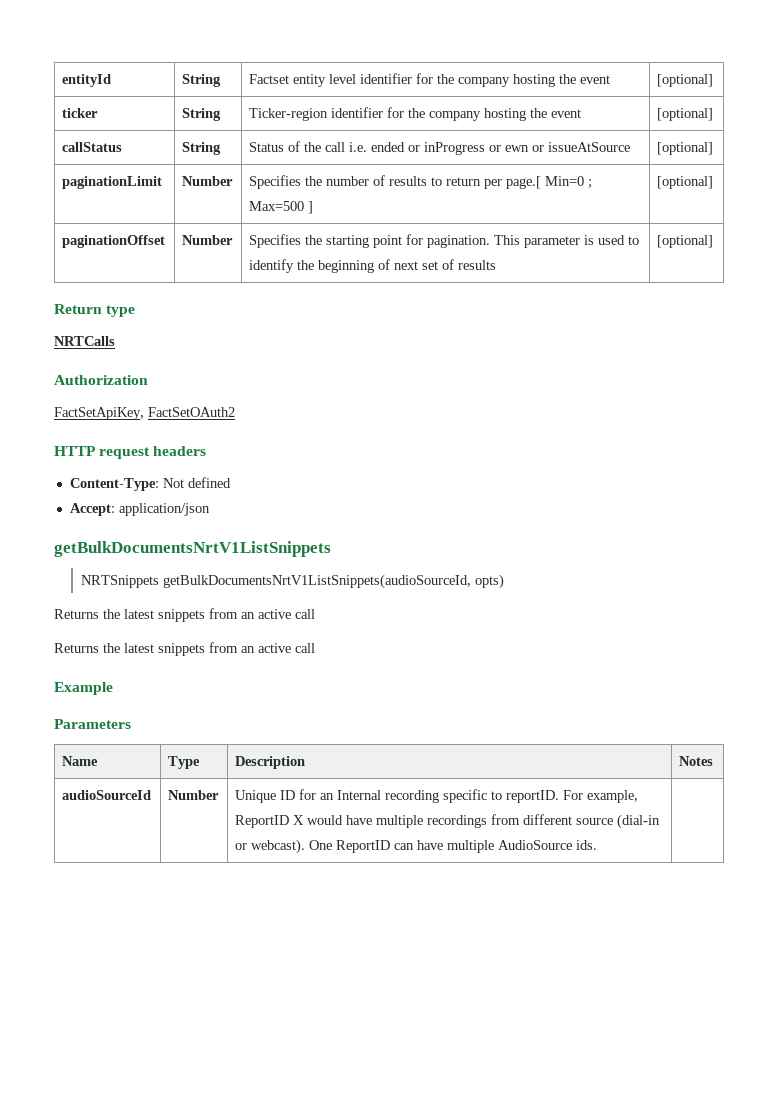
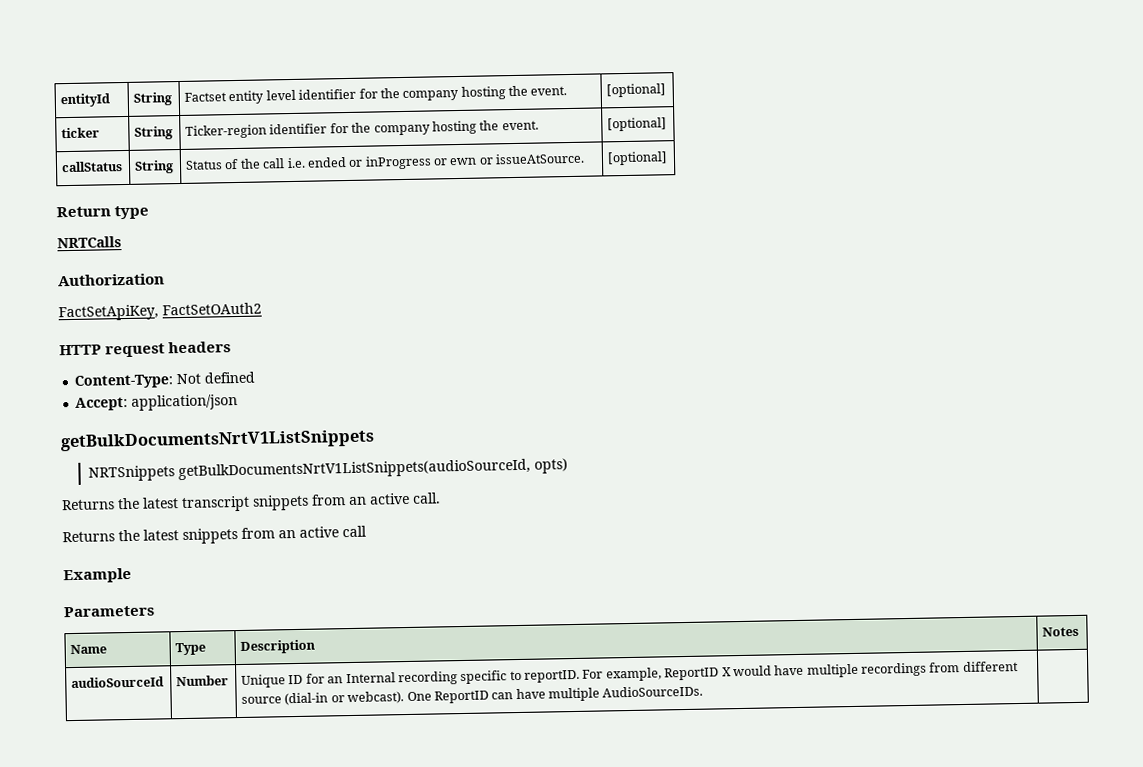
[580,75,611,84] event -> [530,86,568,96] event.
[551,109,582,118] event -> [501,120,539,131] event.
[548,142,631,152] [657,142,714,155] [62,176,163,189] [182,176,234,186] [249,175,593,189] [249,201,314,214] [657,176,714,189] [62,235,166,248] [182,235,234,245] [249,234,640,248] [249,259,497,273] issueAtSource | [optional] // paginationLimit | Number | Specifies the number of results to return per page.[ Min=0 ; Max=500 ] | [optional] // paginationOffset | Number | Specifies the starting point for pagination. This parameter is used to identify the beginning of next set of results -> [495,152,586,165] issueAtSource.
[158,608,315,622] snippets from an active call -> [181,492,441,513] transcript snippets from an active call.
[498,840,598,850] AudioSource ids. -> [602,685,704,698] AudioSourceIDs.

